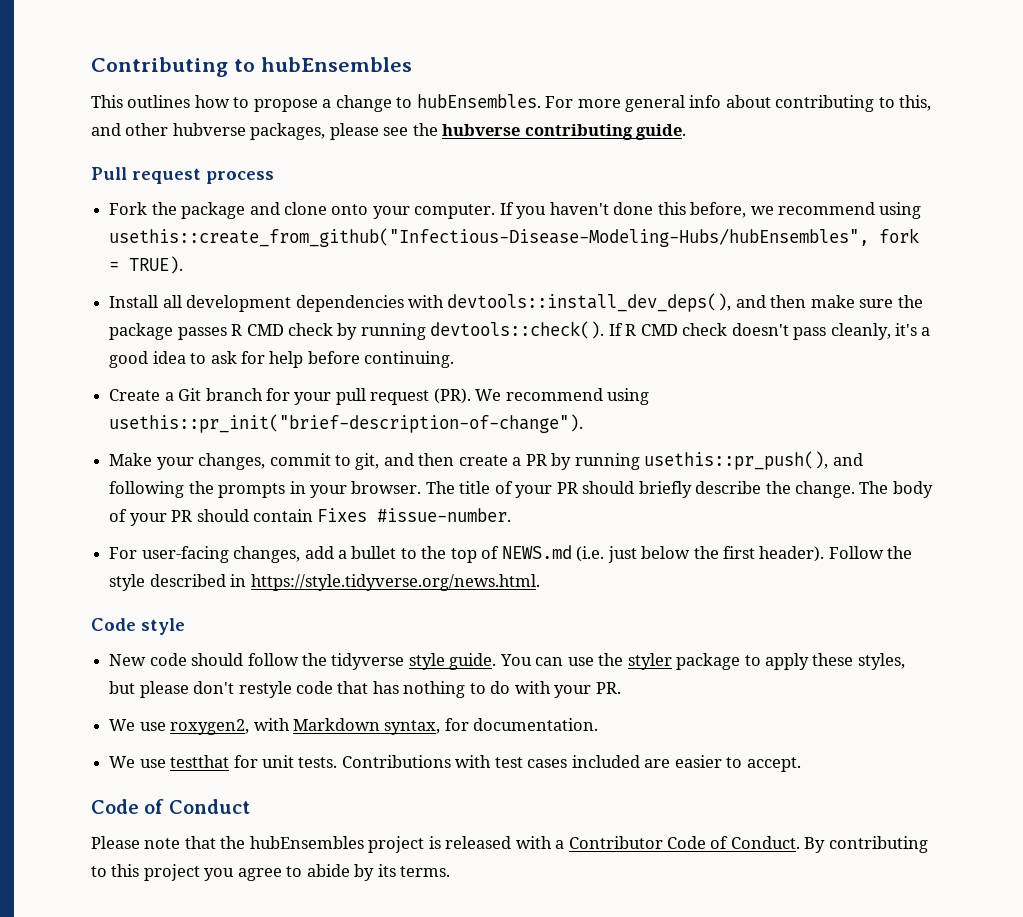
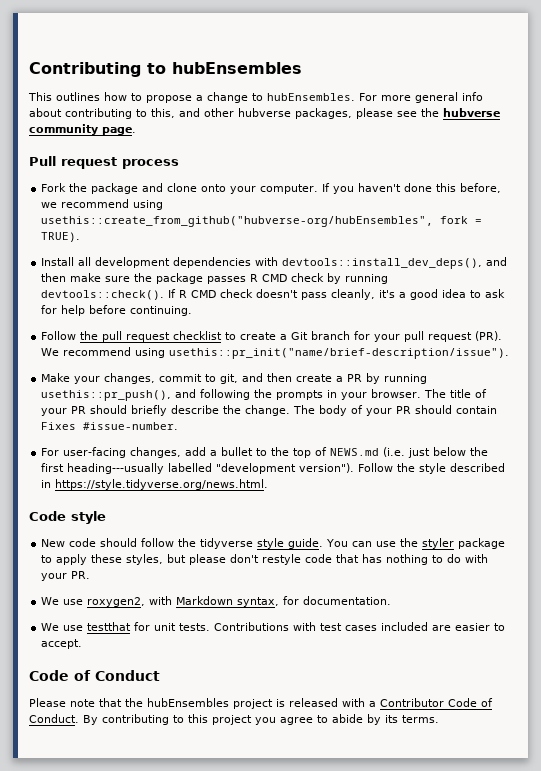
[524,124,687,140] contributing guide. -> [29,124,136,135] community page.
[109,228,870,247] usethis::create_from_github("Infectious-Disease-Modeling-Hubs/hubEnsembles", -> [41,216,434,227] usethis::create_from_github("hubverse-org/hubEnsembles",
[109,389,161,401] Create -> [41,331,277,342] Follow the pull request checklist to create
[109,414,584,433] usethis::pr_init("brief-description-of-change"). -> [169,348,510,359] usethis::pr_init("name/brief-description/issue").
[759,546,825,562] header). -> [67,463,355,474] heading---usually labelled "development version").

